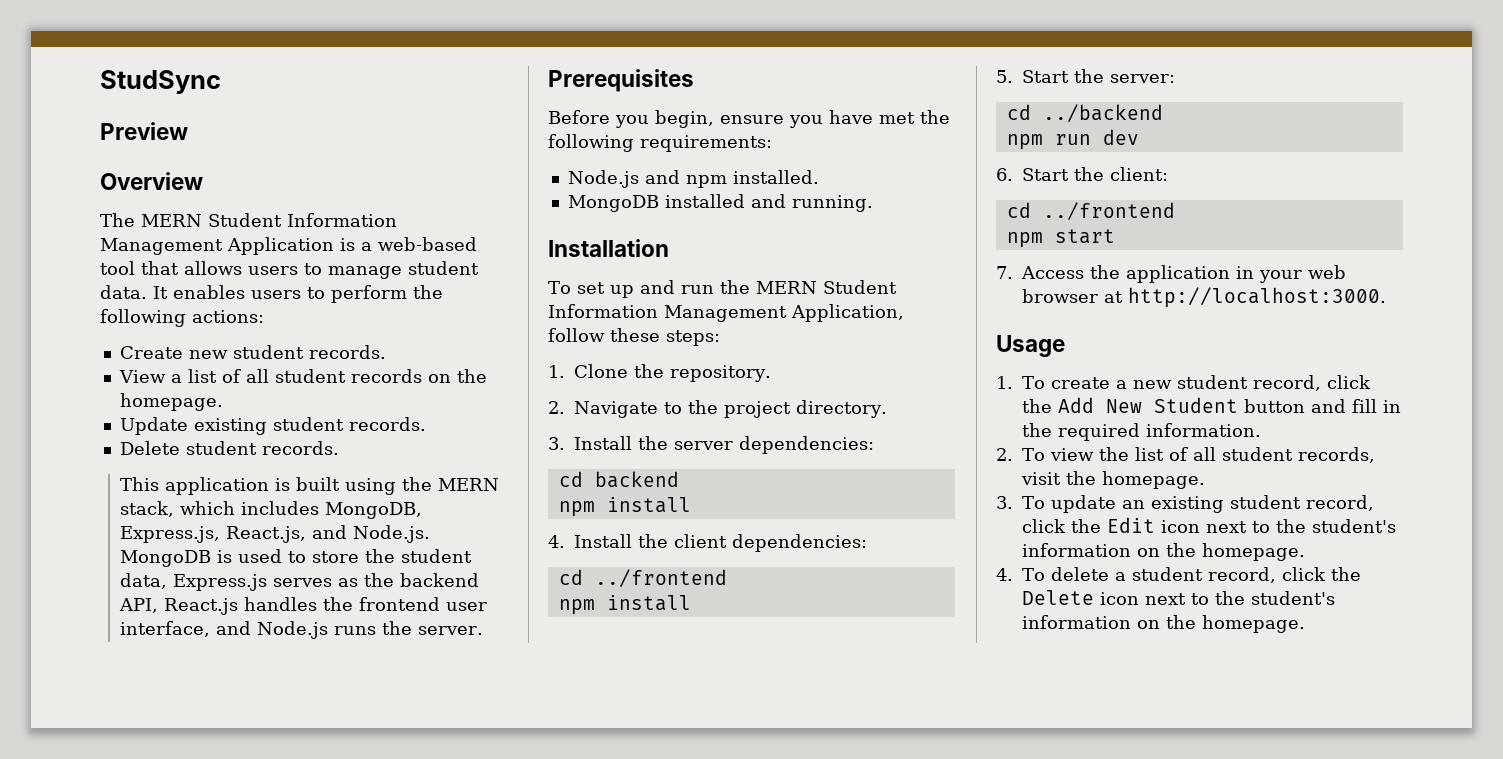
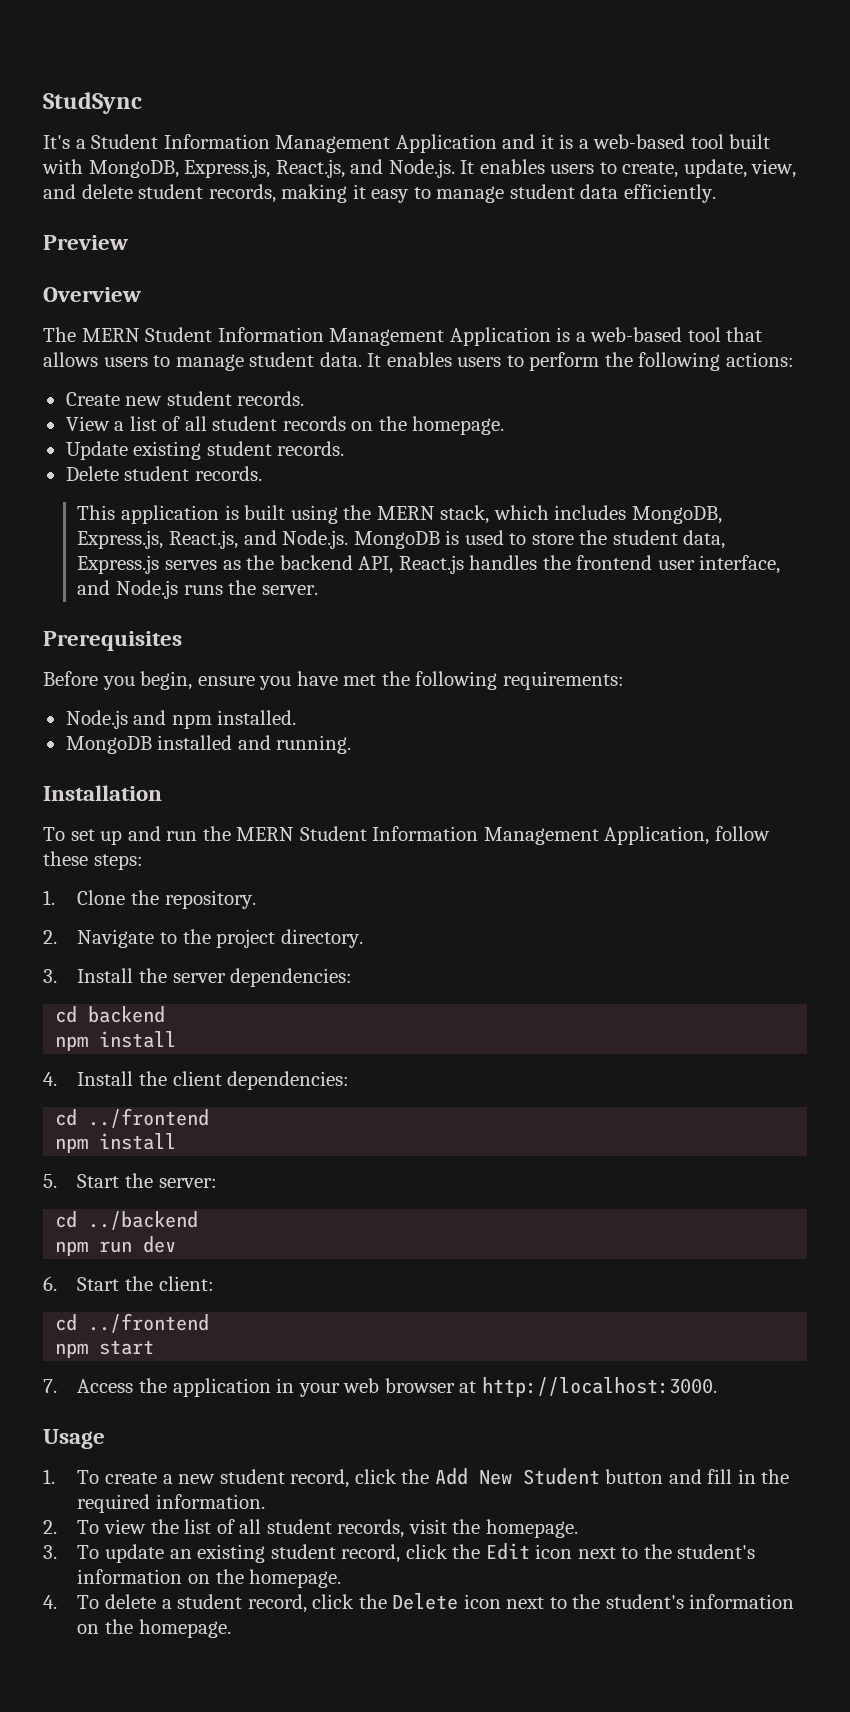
(221, 82) none -> [43,134,771,153] [42,159,797,178] [43,184,716,203] // It's a Student Information Management Application and it is a web-based tool built with MongoDB, Express.js, React.js, and Node.js. It enables users to create, update, view, and delete student records, making it easy to manage student data efficiently.

